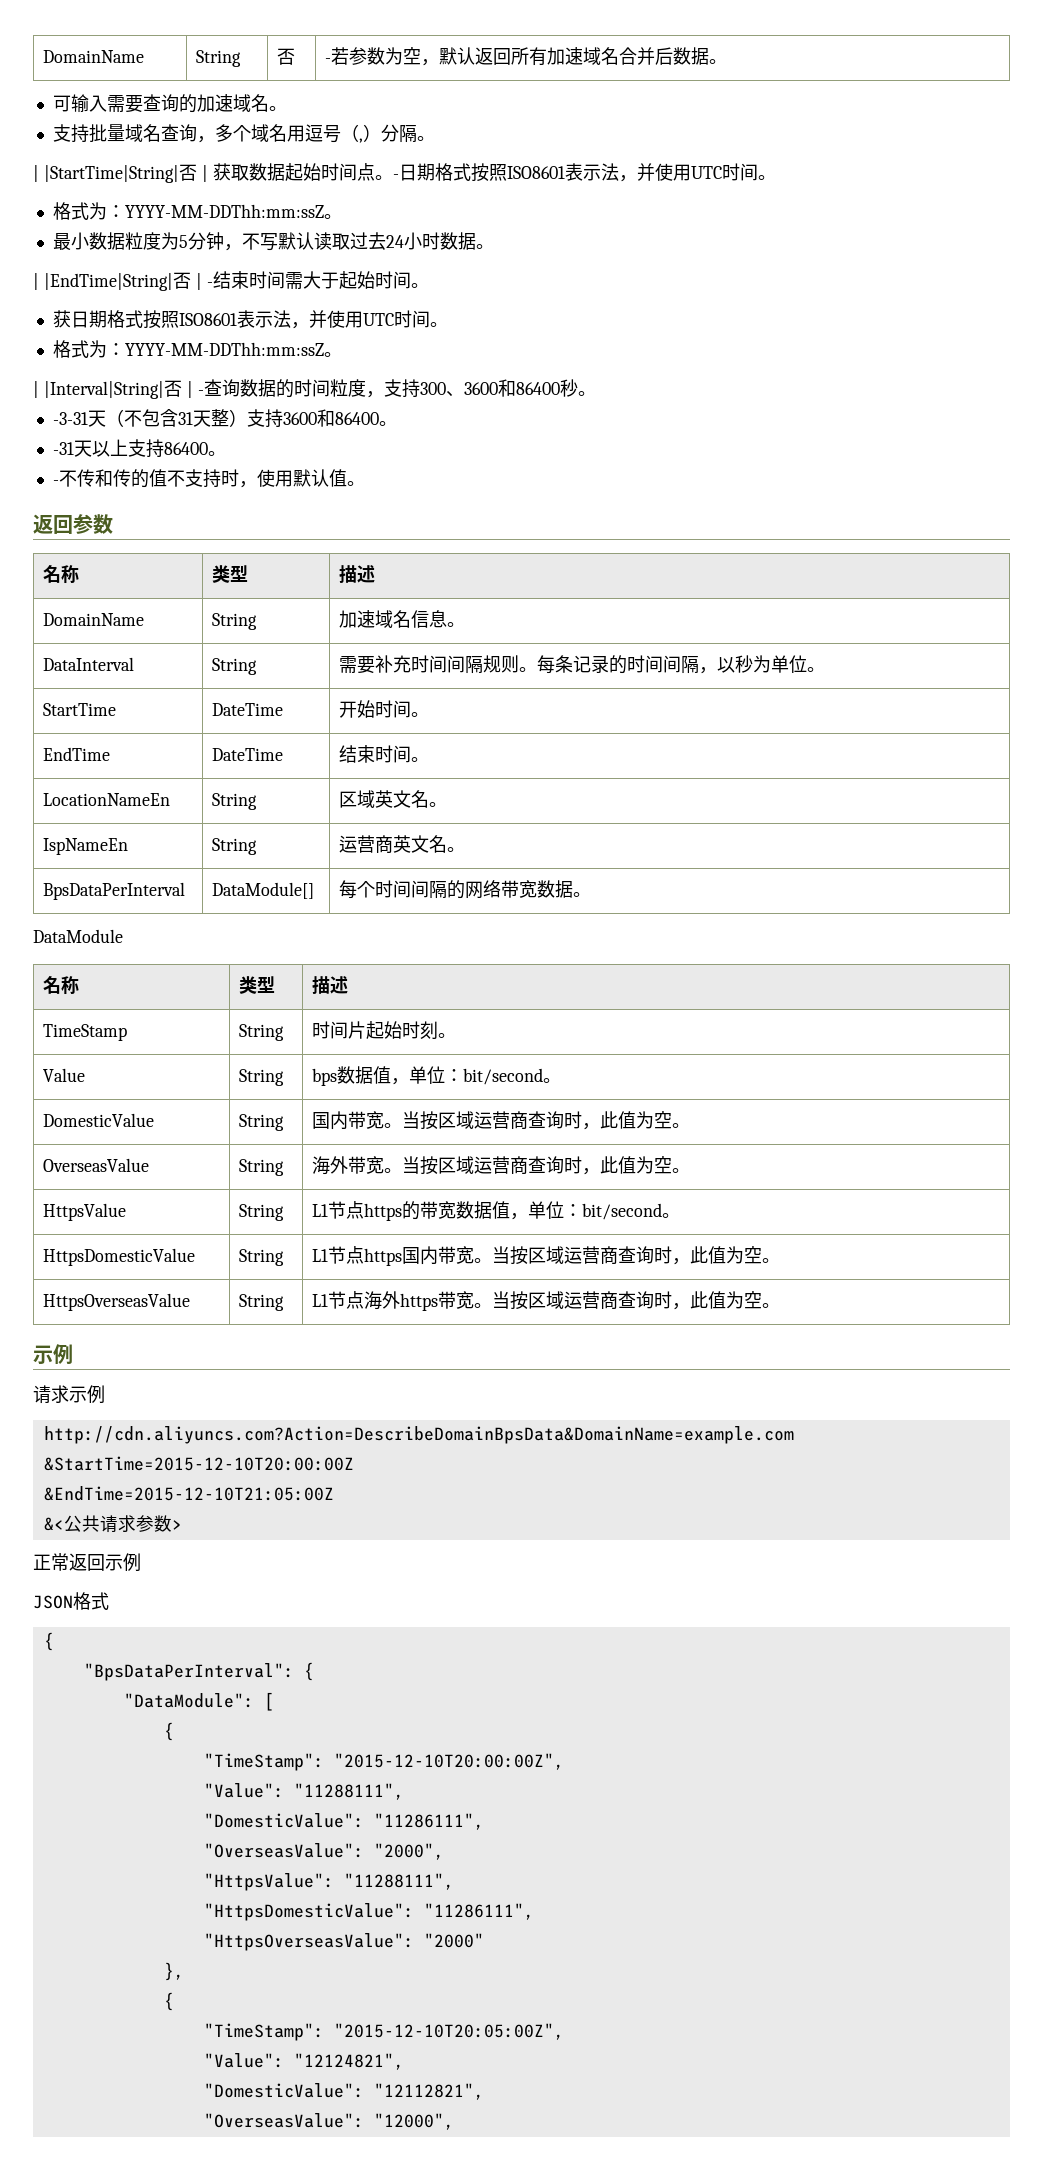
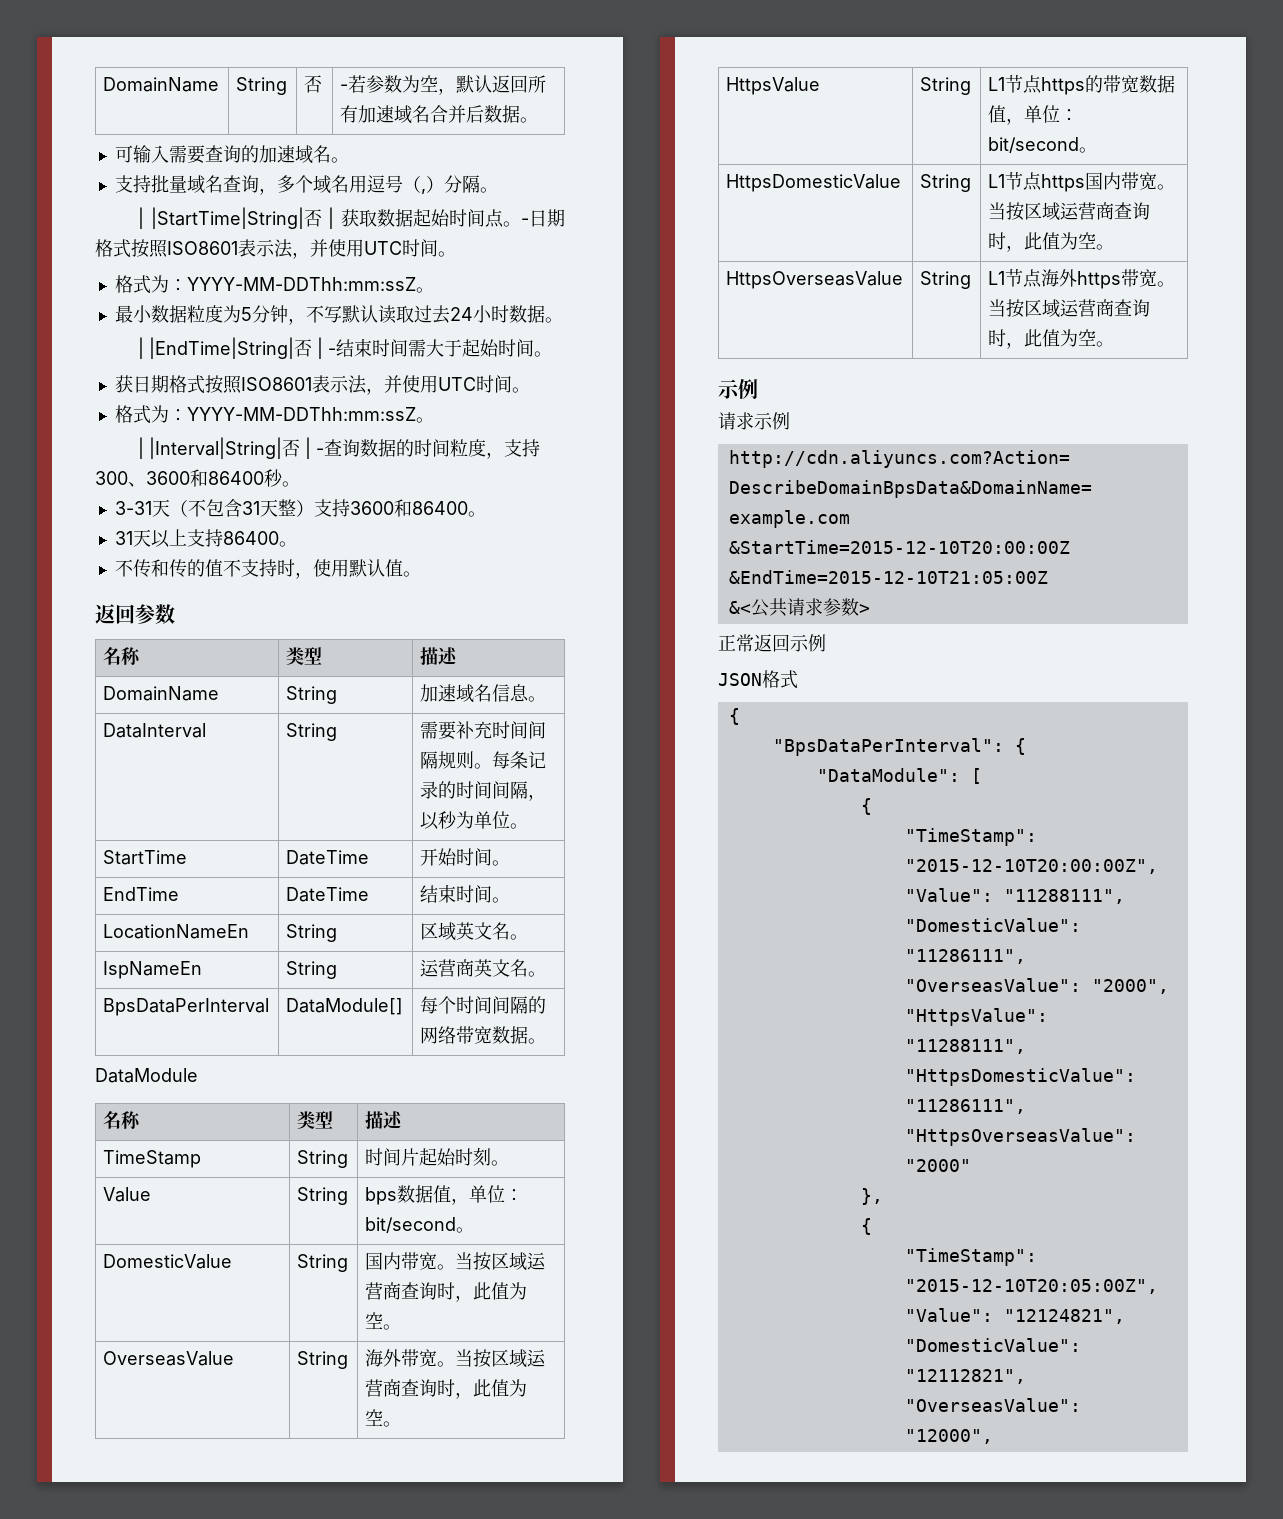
[52,412,88,425] -3-31 -> [114,501,152,515] 3-31
[52,442,74,455] -31 -> [114,531,133,545] 31
[52,480,59,485] - -> (297, 544) none

